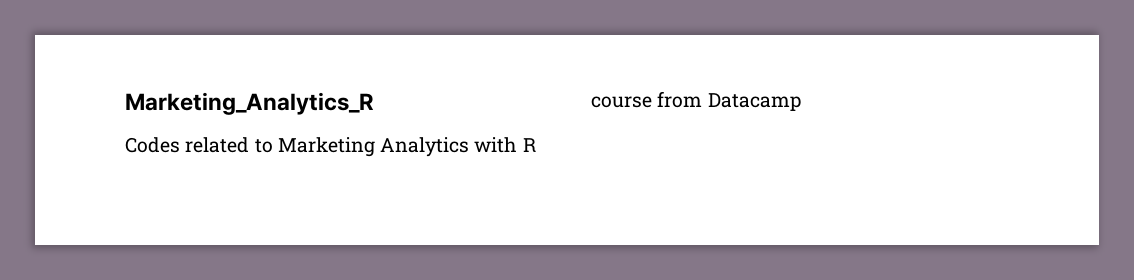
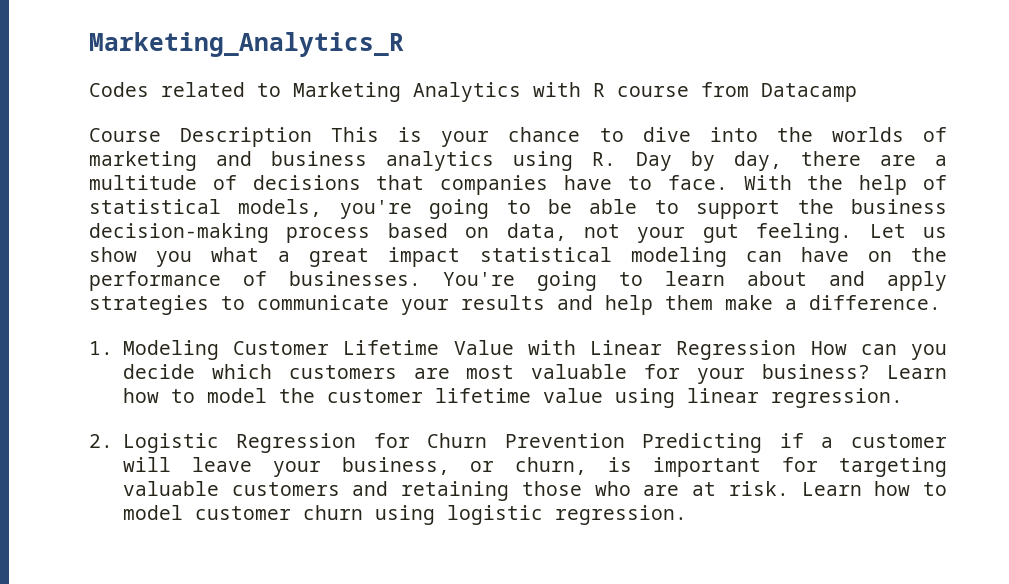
(801, 102) none -> [89,127,948,147] [89,151,948,171] [89,175,948,195] [89,199,947,219] [89,223,947,243] [89,247,948,267] [89,271,947,291] [89,295,941,315] [89,340,947,360] [122,364,947,384] [122,388,903,408] [89,433,947,453] [122,457,947,477] [122,481,947,501] [122,505,687,525] // Course Description This is your chance to dive into the worlds of marketing and business analytics using R. Day by day, there are a multitude of decisions that companies have to face. With the help of statistical models, you're going to be able to support the business decision-making process based on data, not your gut feeling. Let us show you what a great impact statistical modeling can have on the performance of businesses. You're going to learn about and apply strategies to communicate your results and help them make a difference. // 1. Modeling Customer Lifetime Value with Linear Regression How can you decide which customers are most valuable for your business? Learn how to model the customer lifetime value using linear regression. // 2. Logistic Regression for Churn Prevention Predicting if a customer will leave your business, or churn, is important for targeting valuable customers and retaining those who are at risk. Learn how to model customer churn using logistic regression.

